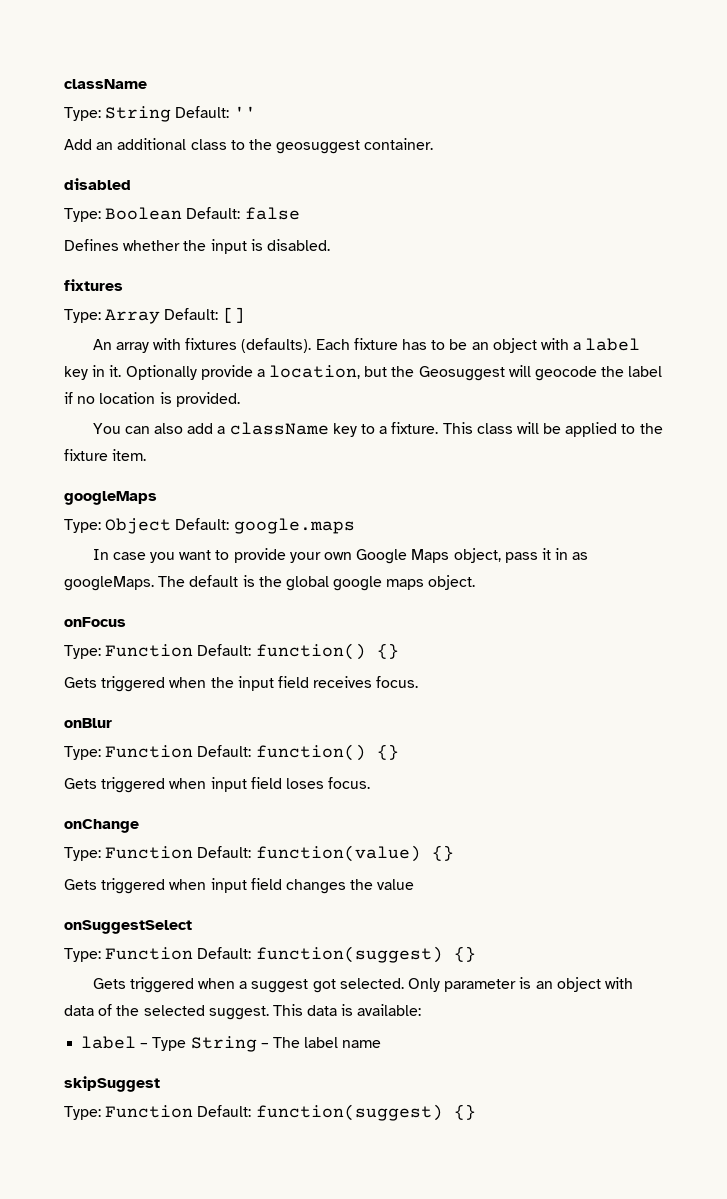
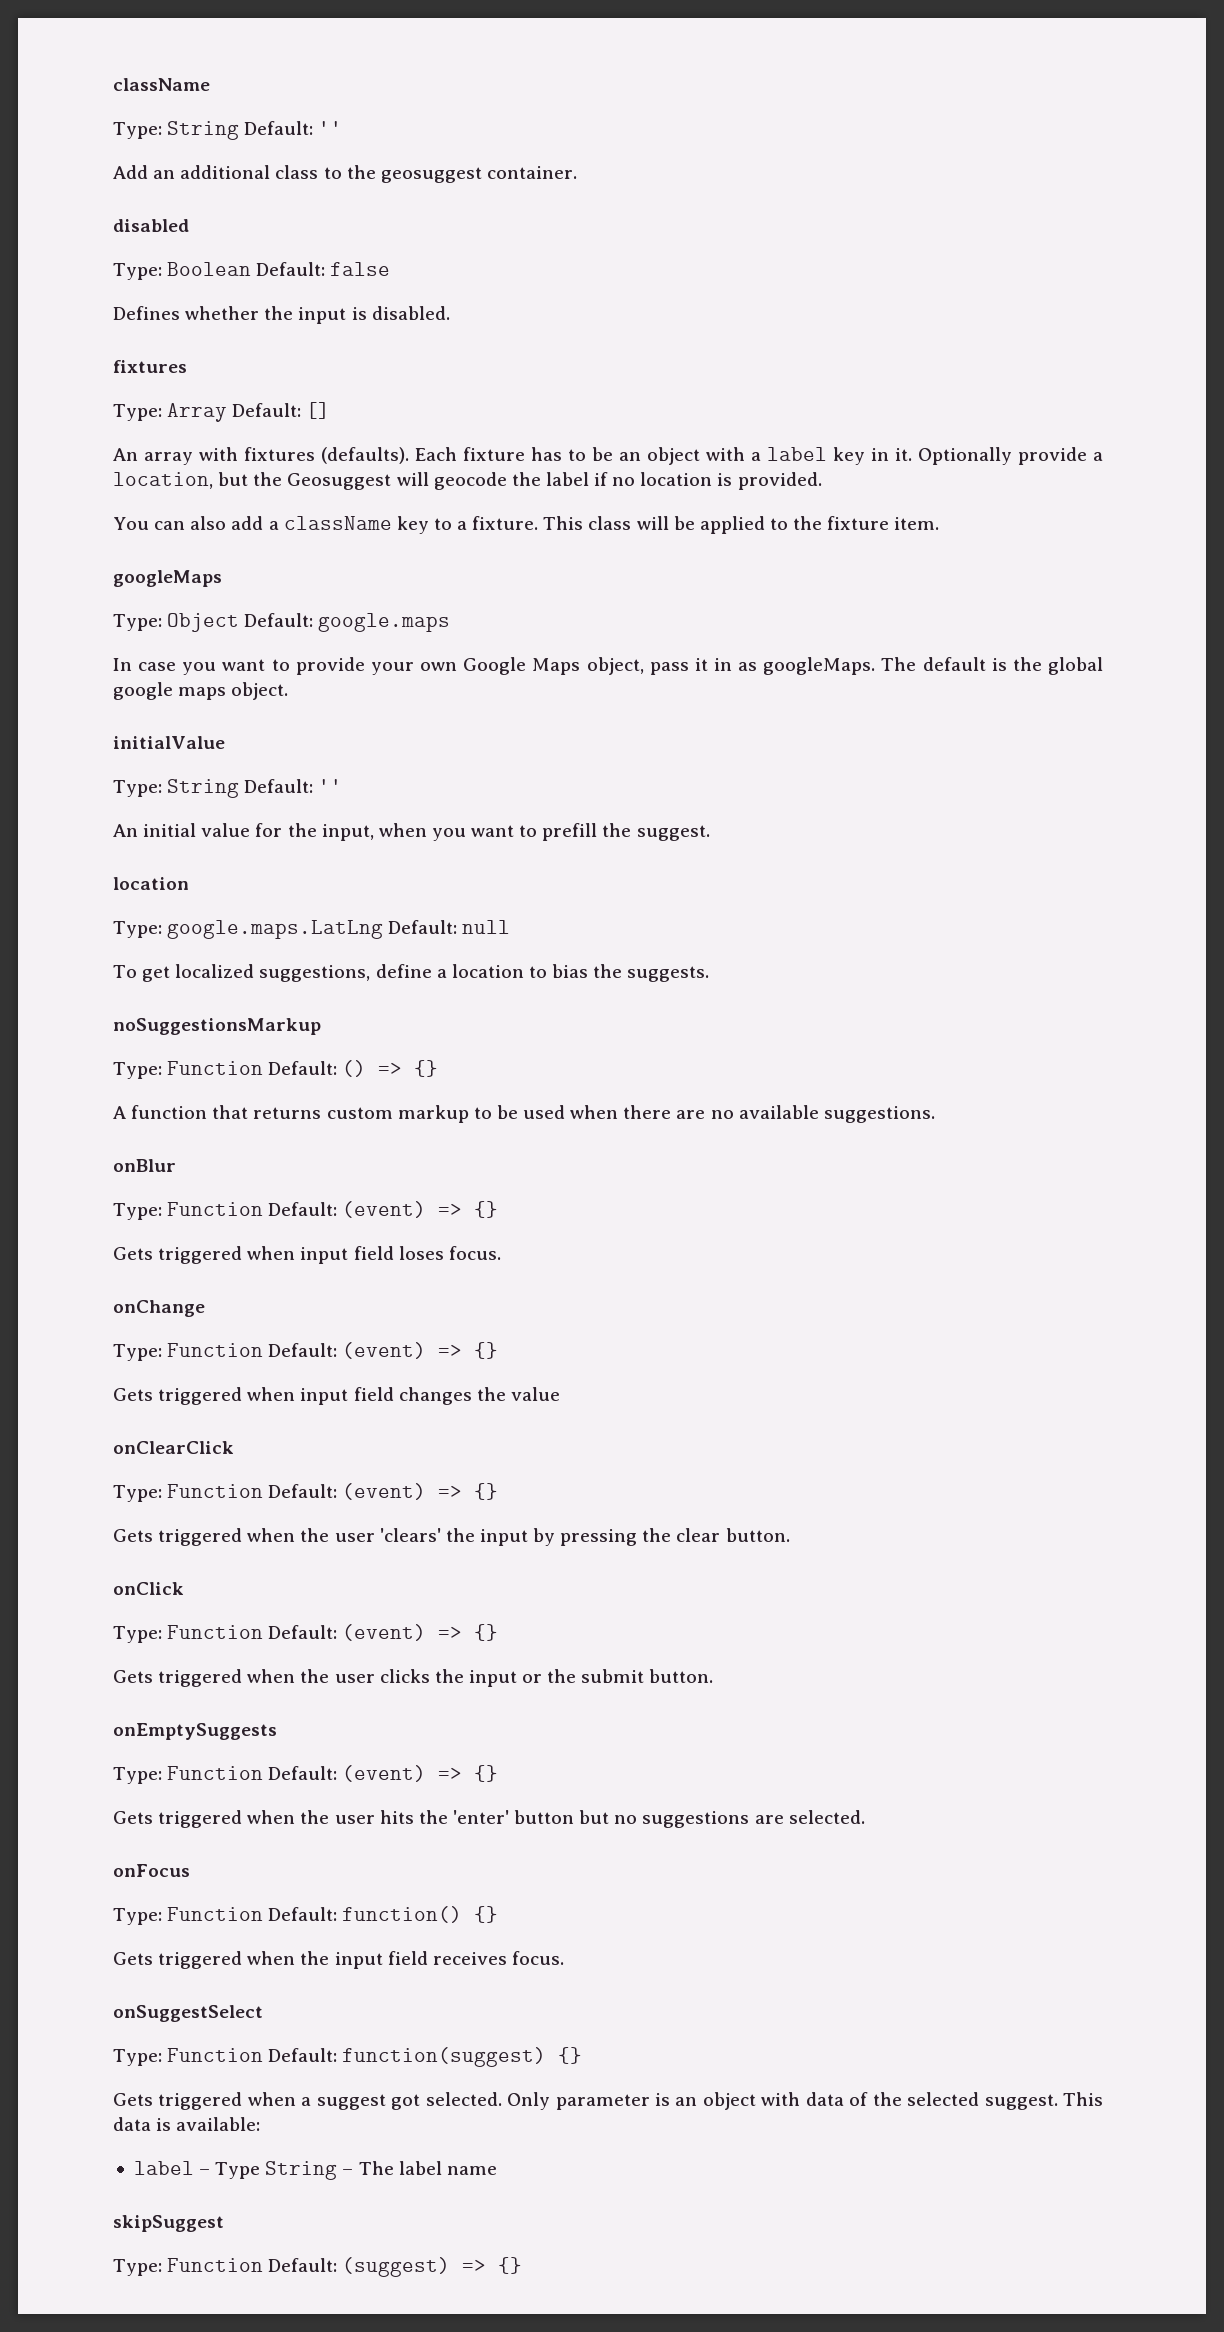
(476, 582) none -> [113,736,225,749] [113,779,343,798] [113,823,710,841] [113,877,189,890] [113,920,511,939] [113,964,710,982] [113,1018,321,1035] [113,1060,439,1079] [113,1105,935,1123] [113,1159,176,1172] [113,1201,499,1220] [113,1246,501,1264] [113,1300,205,1317] [113,1342,499,1361] [113,1387,560,1405] [113,1441,234,1454] [113,1483,499,1502] [113,1528,790,1546] [113,1582,184,1595] [113,1624,499,1643] [113,1669,714,1687] [113,1723,277,1740] [113,1765,499,1784] [113,1810,865,1828] // initialValue // Type: String Default: '' // An initial value for the input, when you want to prefill the suggest. // location // Type: google.maps.LatLng Default: null // To get localized suggestions, define a location to bias the suggests. // noSuggestionsMarkup // Type: Function Default: () => {} // A function that returns custom markup to be used when there are no available suggestions. // onBlur // Type: Function Default: (event) => {} // Gets triggered when input field loses focus. // onChange // Type: Function Default: (event) => {} // Gets triggered when input field changes the value // onClearClick // Type: Function Default: (event) => {} // Gets triggered when the user 'clears' the input by pressing the clear button. // onClick // Type: Function Default: (event) => {} // Gets triggered when the user clicks the input or the submit button. // onEmptySuggests // Type: Function Default: (event) => {} // Gets triggered when the user hits the 'enter' button but no suggestions are selected.
[64,718,112,728] [64,744,399,761] [64,777,371,793] [64,819,139,833] [64,845,454,862] [64,878,415,894] // onBlur // Type: Function Default: function() {} // Gets triggered when input field loses focus. // onChange // Type: Function Default: function(value) {} // Gets triggered when input field changes the value -> (564, 1958) none
[255,1104,443,1121] function(suggest) -> [342,2257,487,2277] (suggest) =>

